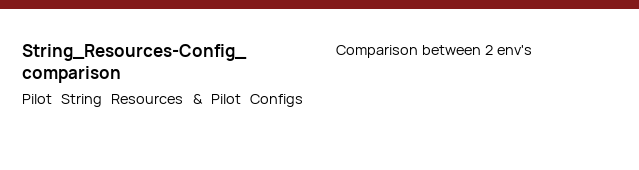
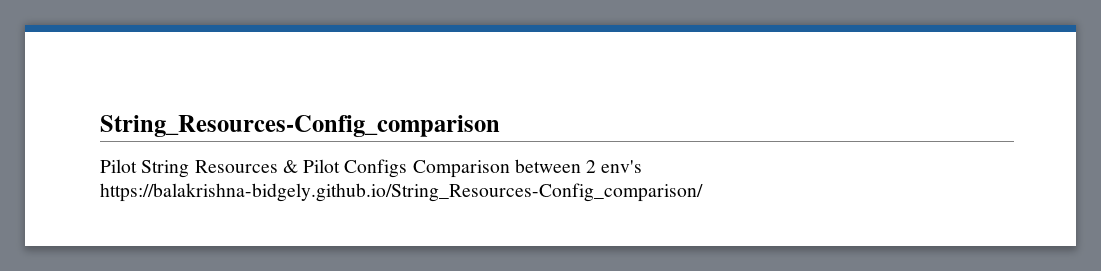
(532, 50) none -> [100,183,703,202] https://balakrishna-bidgely.github.io/String_Resources-Config_comparison/

